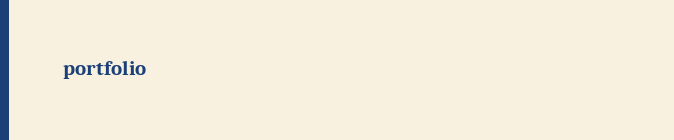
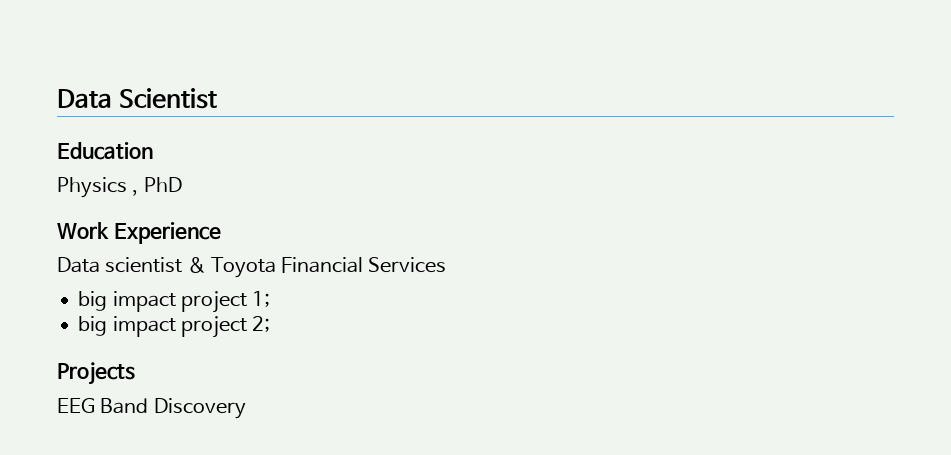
[63,60,146,79] portfolio -> [57,88,217,109] [57,142,153,160] [57,177,182,198] [57,222,221,244] [57,257,447,278] [78,291,271,313] [78,316,271,338] [57,362,135,385] [57,398,246,419] Data Scientist // Education // Physics , PhD // Work Experience // Data scientist & Toyota Financial Services // big impact project 1; // big impact project 2; // Projects // EEG Band Discovery

